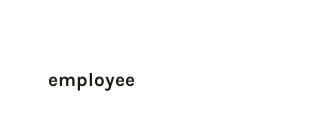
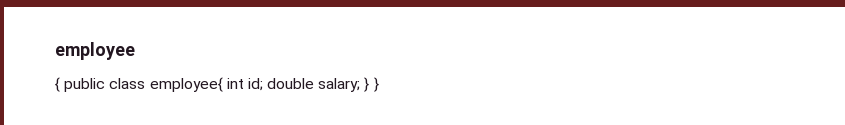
(135, 81) none -> [55,77,379,92] // { public class employee{ int id; double salary; } }

